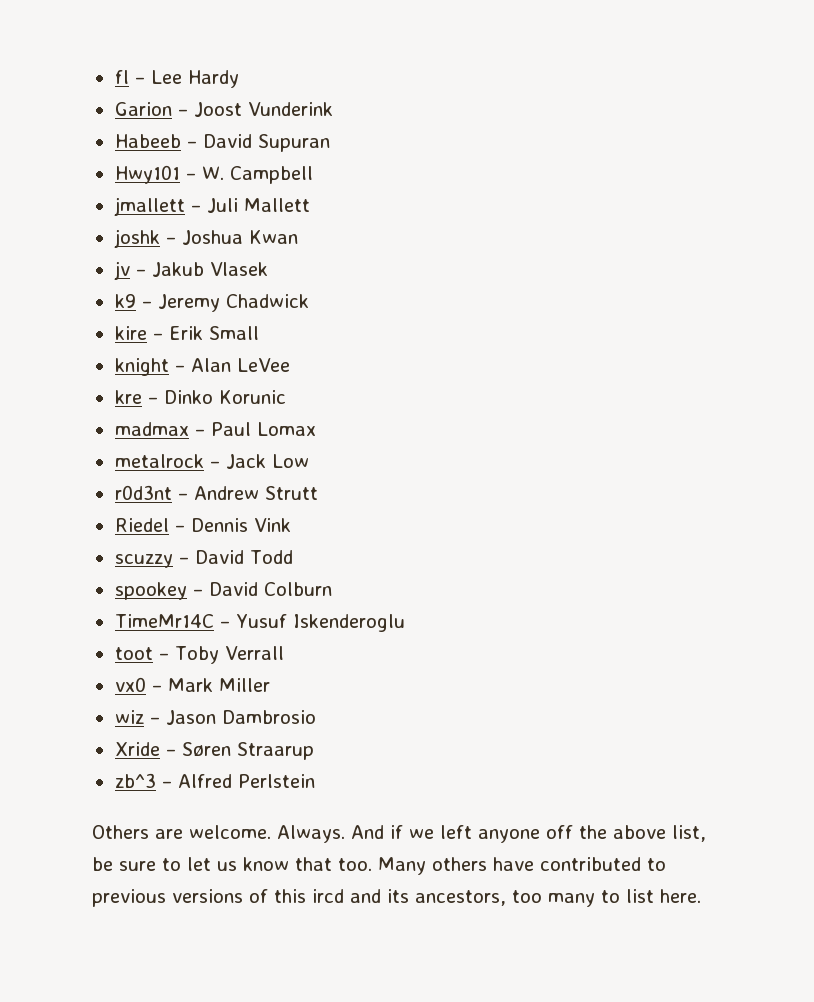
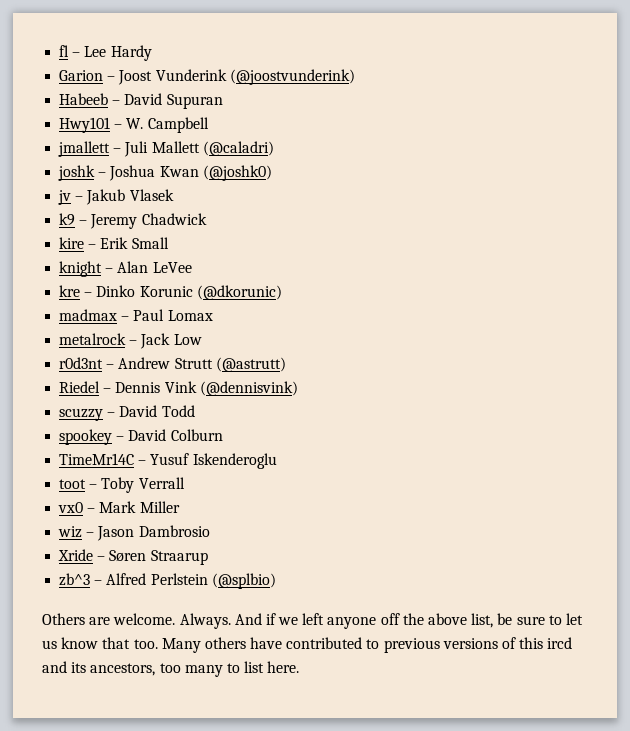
(333, 109) none -> [229,69,355,85] (@joostvunderink)
(310, 205) none -> [202,141,274,156] (@caladri)
(298, 237) none -> [202,165,272,181] (@joshk0)
(286, 397) none -> [196,285,282,300] (@dkorunic)
(318, 493) none -> [215,357,286,372] (@astrutt)
(291, 525) none -> [199,381,298,396] (@dennisvink)
(315, 781) none -> [211,573,276,589] (@splbio)

